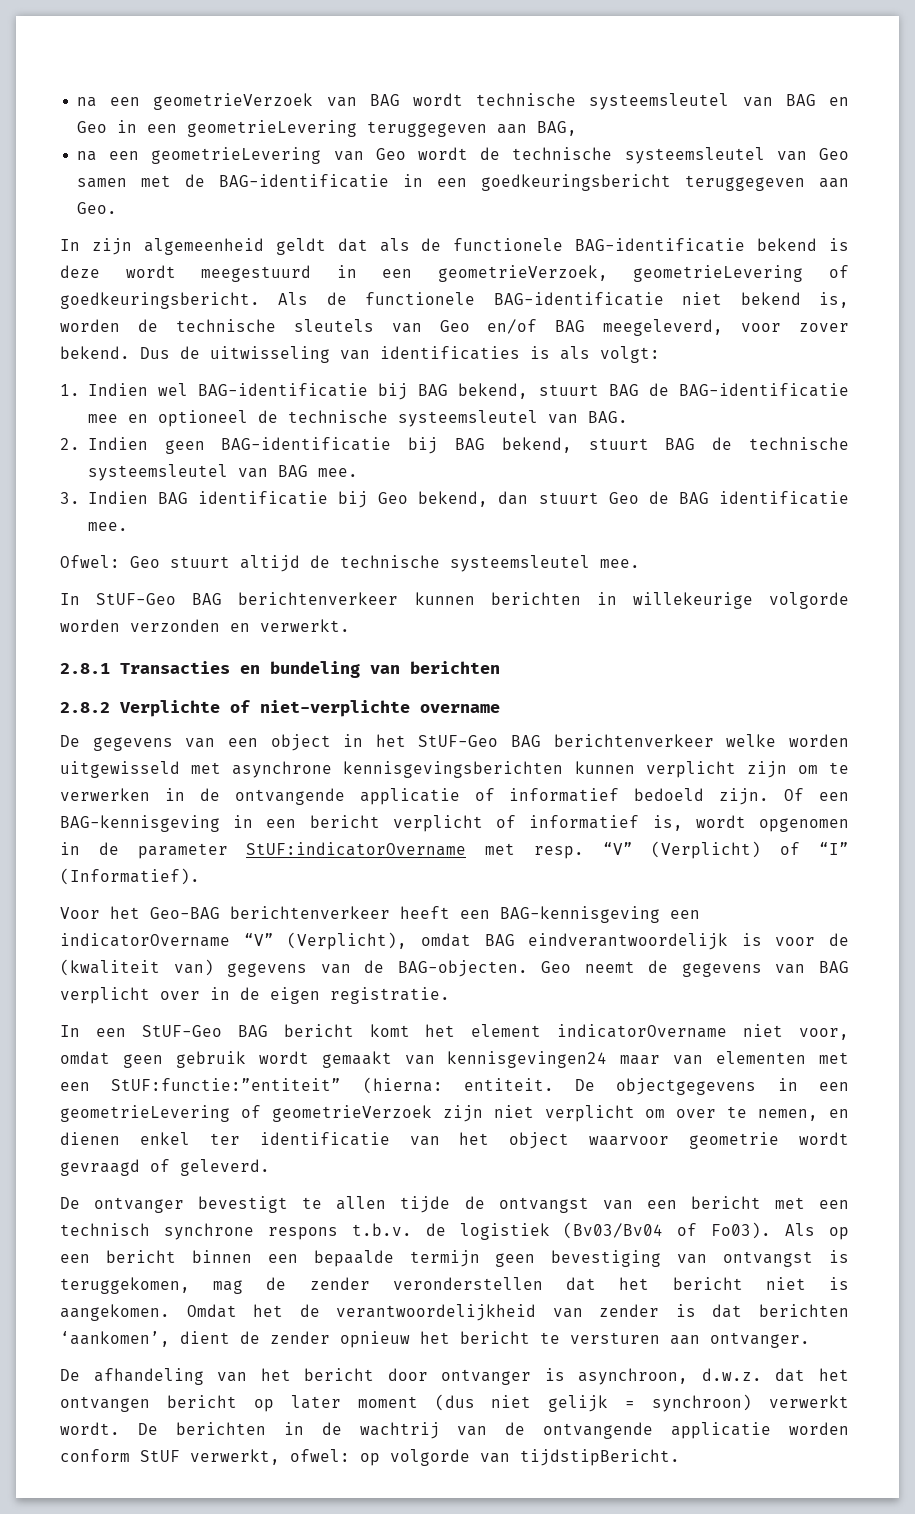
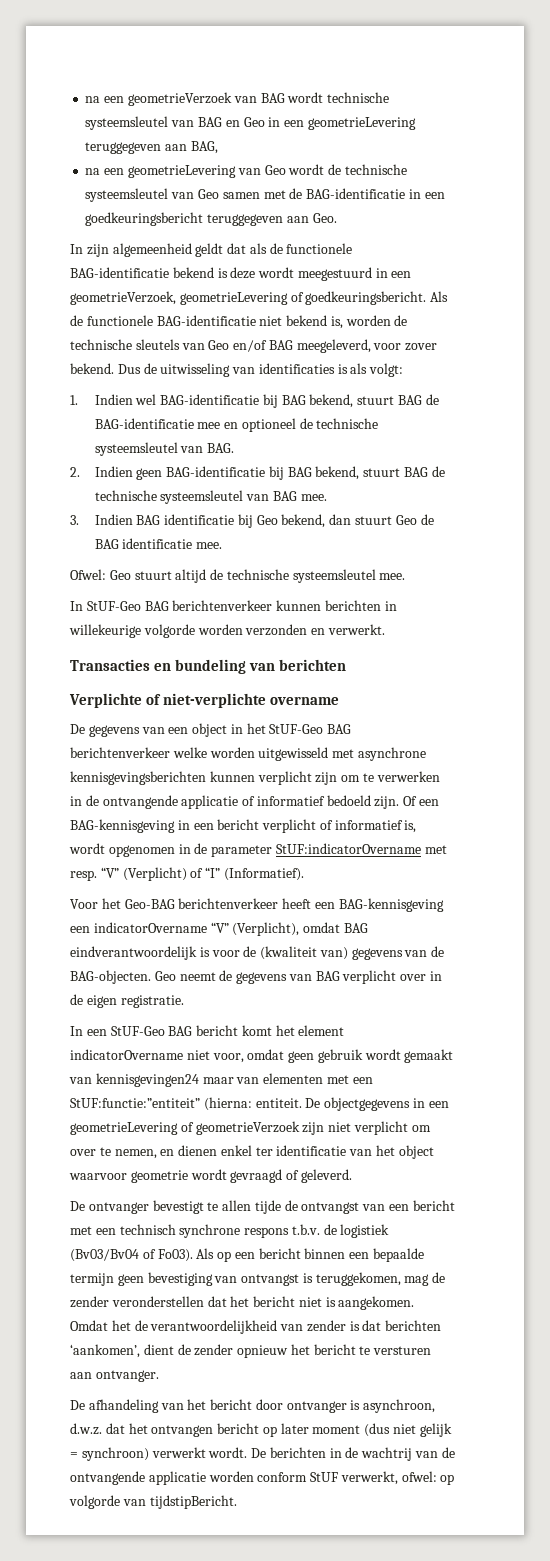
[60,663,110,674] 2.8.1 -> (385, 629) none
[60,702,110,713] 2.8.2 -> (346, 665) none

